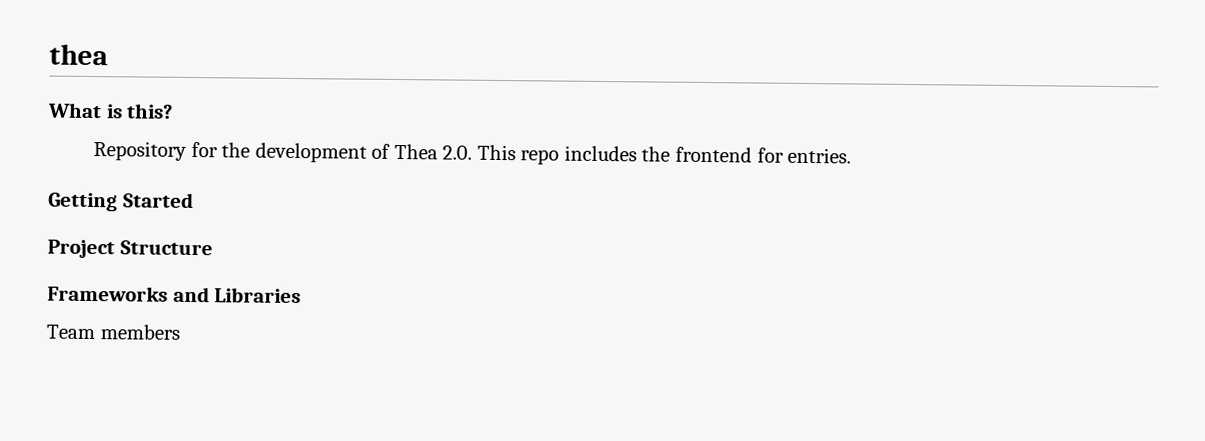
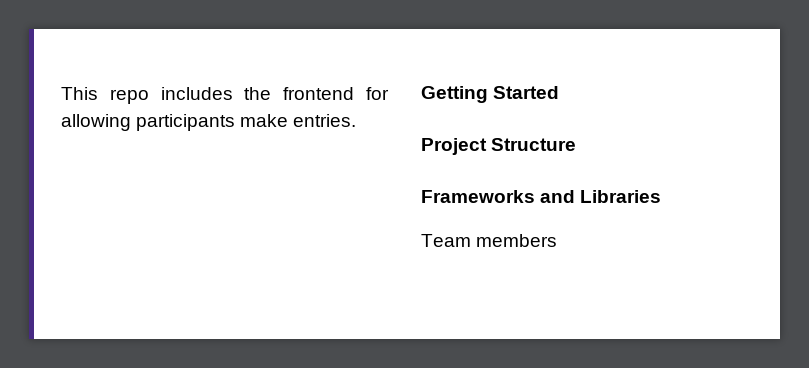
[49,43,108,66] [47,102,174,119] [93,141,473,163] thea // What is this? // Repository for the development of Thea 2.0. -> (61, 93) none
(784, 155) none -> [61,114,289,131] allowing participants make

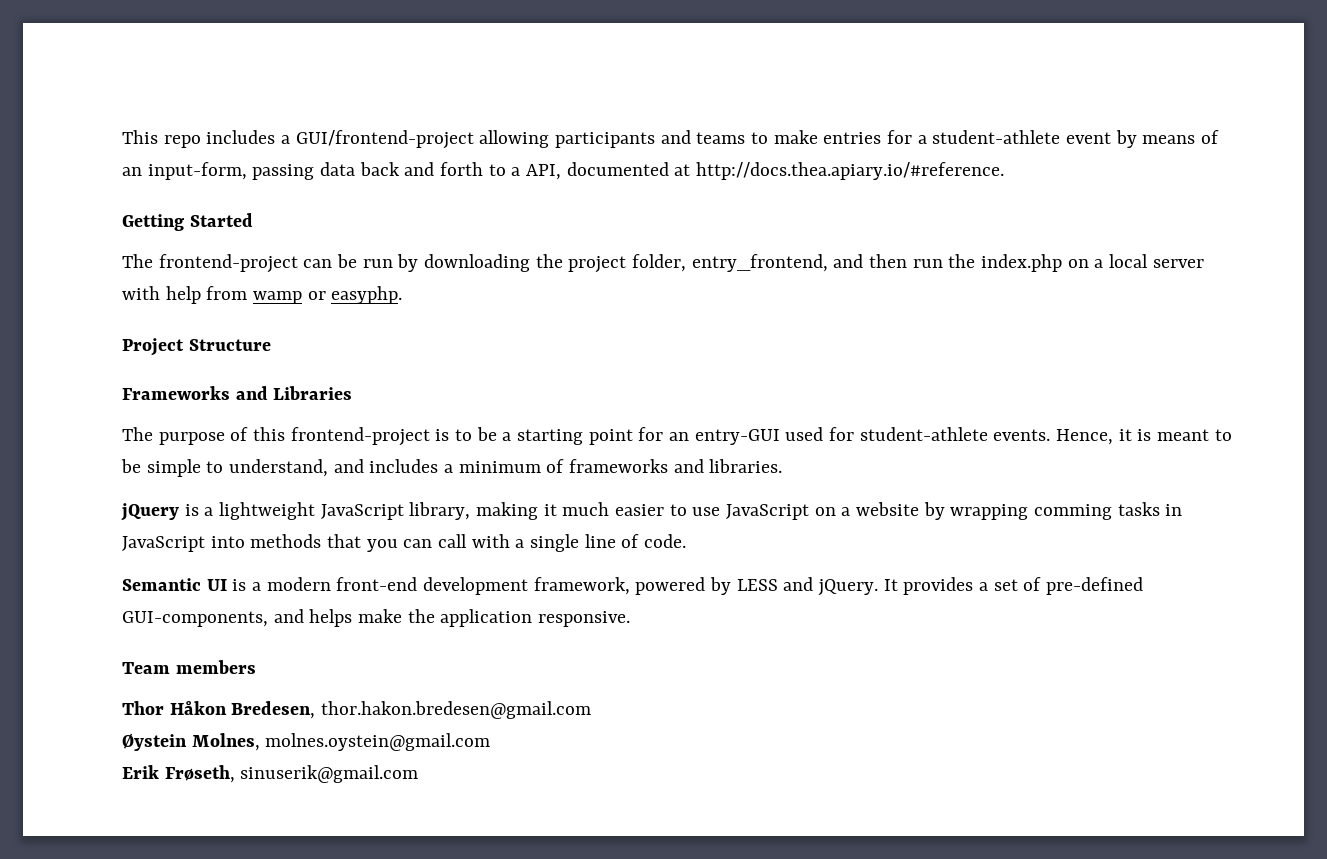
[244,87,390,100] [61,114,357,131] [421,86,560,103] the frontend for allowing participants make entries. // Getting Started -> [281,130,1220,149] [122,162,1005,180] [122,213,253,231] [122,254,1204,273] [122,286,403,304] a GUI/frontend-project allowing participants and teams to make entries for a student-athlete event by means of an input-form, passing data back and forth to a API, documented at http://docs.thea.apiary.io/#reference. // Getting Started // The frontend-project can be run by downloading the project folder, entry_frontend, and then run the index.php on a local server with help from wamp or easyphp.
[421,234,558,247] Team members -> [122,427,1232,446] [121,459,783,477] [121,502,1183,521] [122,534,687,552] [122,577,1144,596] [122,609,631,627] [122,660,256,674] [122,701,592,719] [122,733,491,751] [122,765,419,783] The purpose of this frontend-project is to be a starting point for an entry-GUI used for student-athlete events. Hence, it is meant to be simple to understand, and includes a minimum of frameworks and libraries. // jQuery is a lightweight JavaScript library, making it much easier to use JavaScript on a website by wrapping comming tasks in JavaScript into methods that you can call with a single line of code. // Semantic UI is a modern front-end development framework, powered by LESS and jQuery. It provides a set of pre-defined GUI-components, and helps make the application responsive. // Team members // Thor Håkon Bredesen, thor.hakon.bredesen@gmail.com // Øystein Molnes, molnes.oystein@gmail.com // Erik Frøseth, sinuserik@gmail.com

